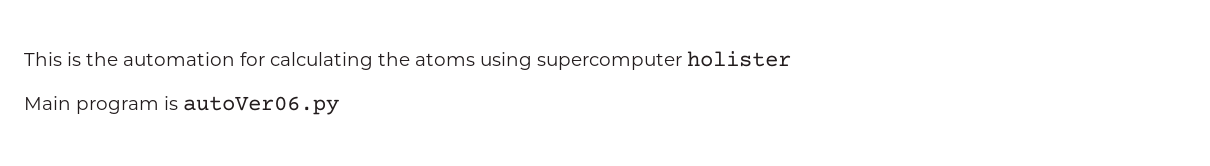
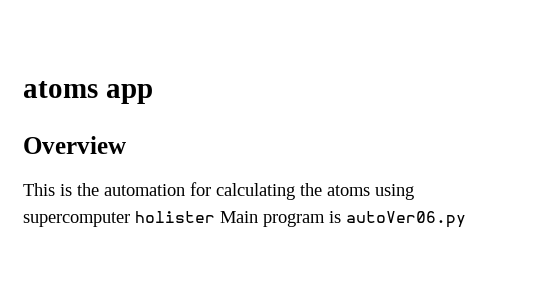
(24, 59) none -> [23,81,153,104] [23,136,126,154] atoms app // Overview //
(791, 59) // -> (215, 217) none

